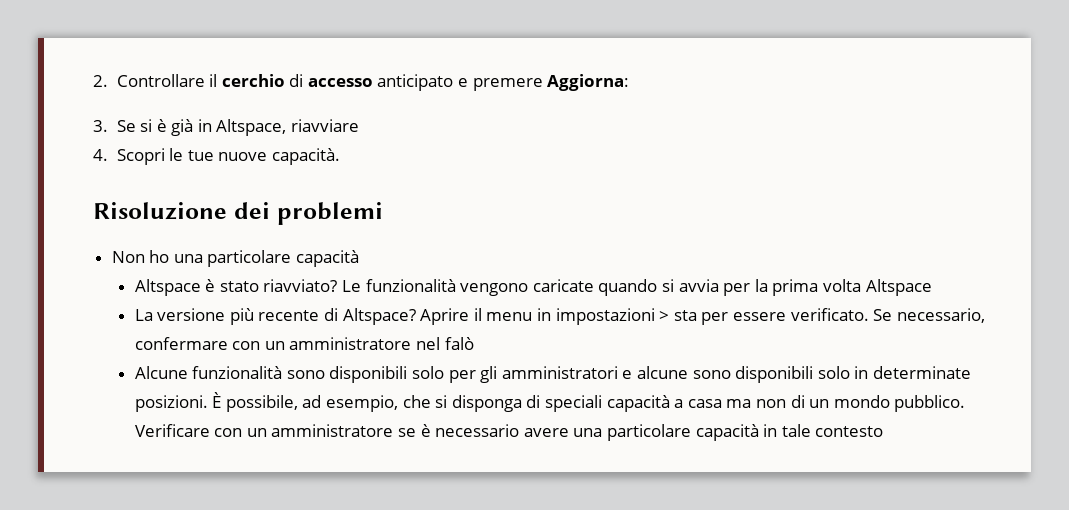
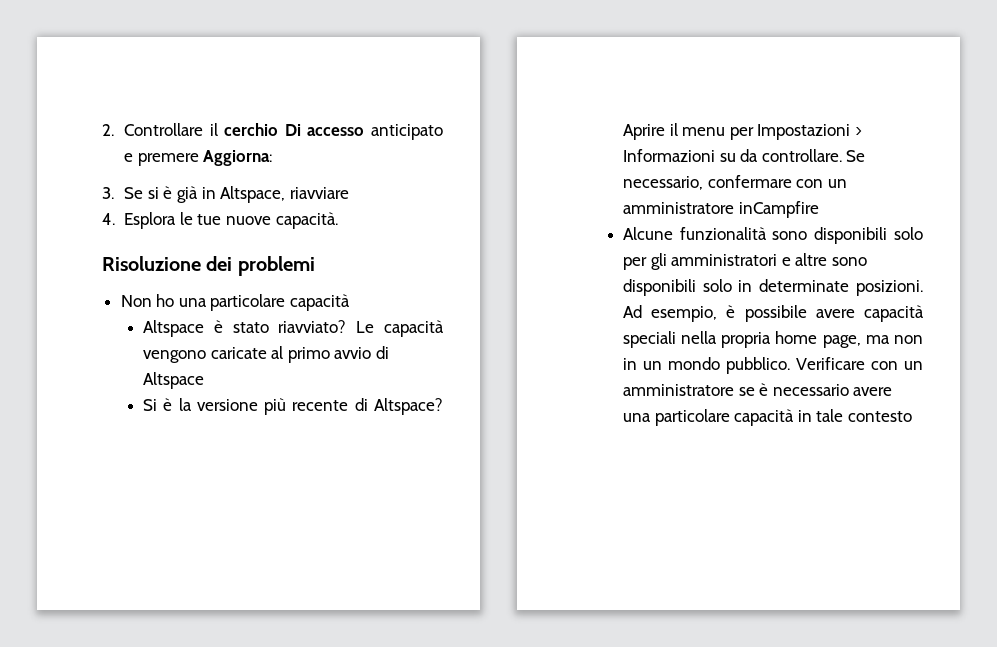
[289,74,304,87] di -> [284,124,301,136] Di
[116,148,165,165] Scopri -> [124,212,177,229] Esplora
[365,279,456,292] funzionalità -> [384,320,444,337] capacità
[598,279,932,296] [134,309,153,321] quando si avvia per la prima volta Altspace // La -> [271,346,389,363] [142,372,204,389] [142,398,192,411] al primo avvio di Altspace // Si è la
[536,308,869,325] in impostazioni > sta per essere verificato. -> [729,124,862,140] [622,149,842,162] per Impostazioni > Informazioni su da controllare.
[416,337,474,350] nel falò -> [738,201,819,218] inCampfire
[636,366,688,379] alcune -> [795,253,828,266] altre
[212,392,722,412] È possibile, ad esempio, che si disponga di speciali capacità a casa -> [622,305,924,322] [622,331,861,348] Ad esempio, è possibile avere capacità speciali nella propria home page,
[790,395,805,408] di -> [622,358,637,370] in

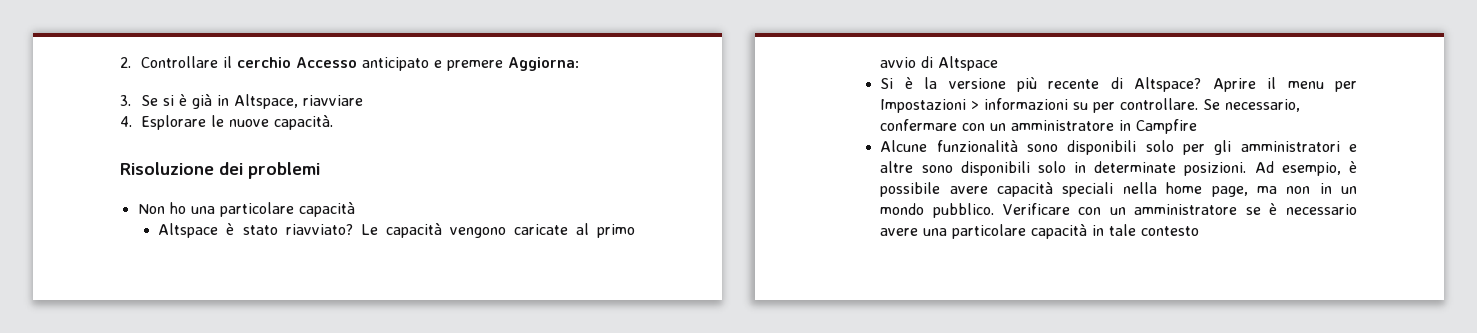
[284,124,365,136] Di accesso -> [295,57,357,68] Accesso
[124,212,222,229] Esplora le tue -> [140,115,224,130] Esplorare le
[622,149,759,162] Informazioni su da -> [984,98,1116,113] informazioni su per
[738,201,819,218] inCampfire -> [1119,119,1198,134] in Campfire
[721,332,772,348] propria -> (1157, 188) none

